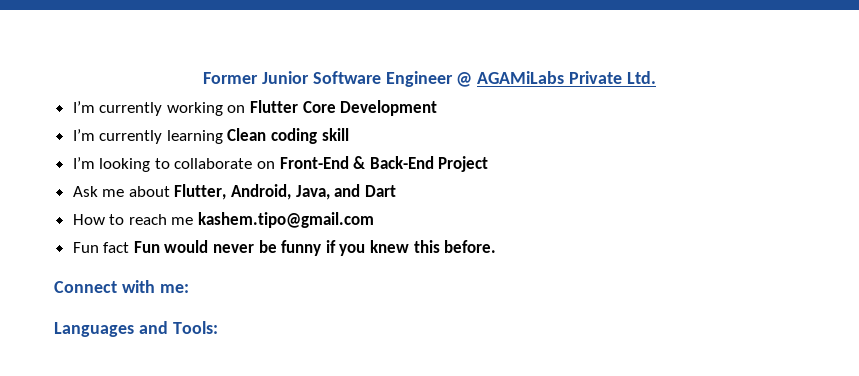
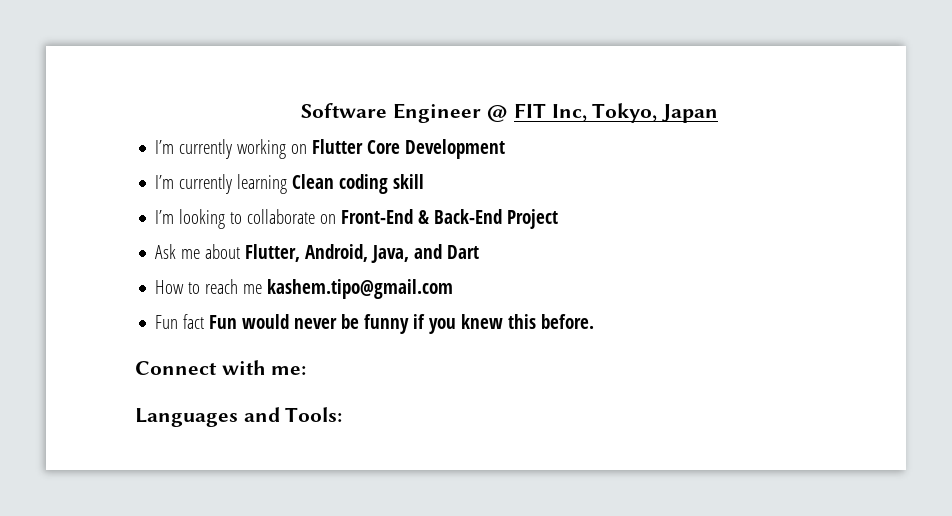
[202,71,309,84] Former Junior -> (300, 110) none
[477,71,657,84] AGAMiLabs Private Ltd. -> [514,103,719,123] FIT Inc, Tokyo, Japan

